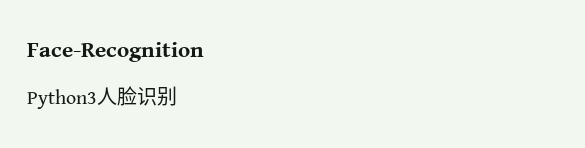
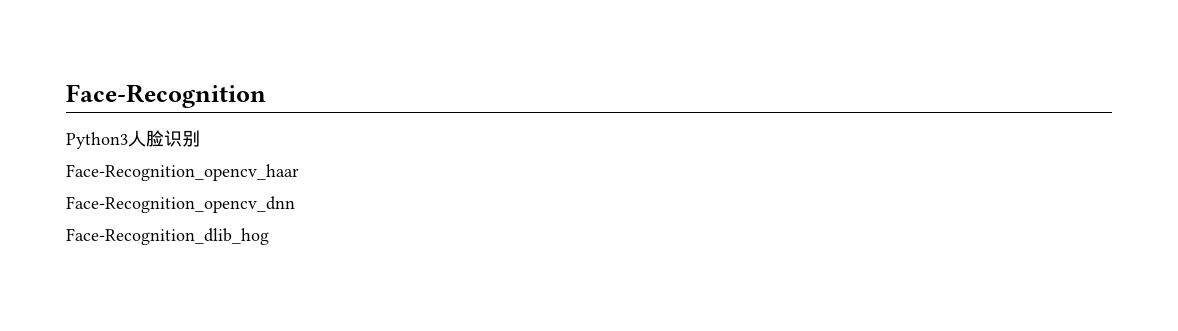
(177, 96) none -> [66,164,299,181] [66,196,295,213] [66,228,269,245] // Face-Recognition_opencv_haar // Face-Recognition_opencv_dnn // Face-Recognition_dlib_hog

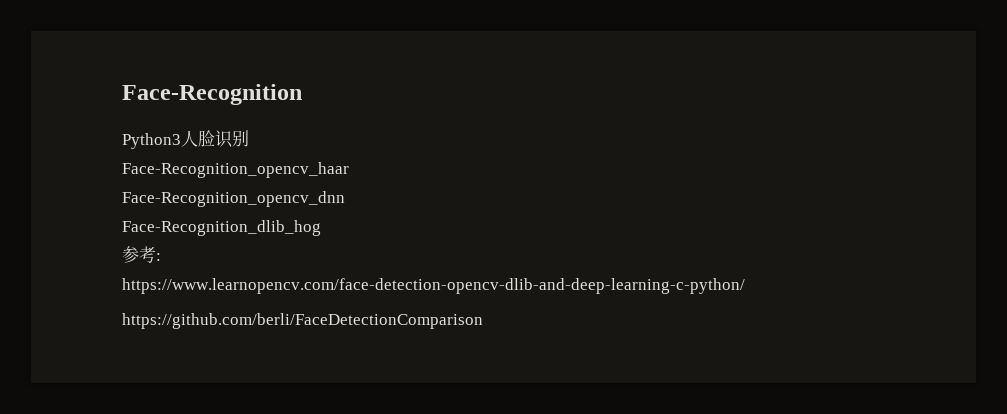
(269, 236) none -> [122,246,161,263] [122,278,745,294] [122,313,483,329] // 参考: // https://www.learnopencv.com/face-detection-opencv-dlib-and-deep-learning-c-python/ // https://github.com/berli/FaceDetectionComparison

